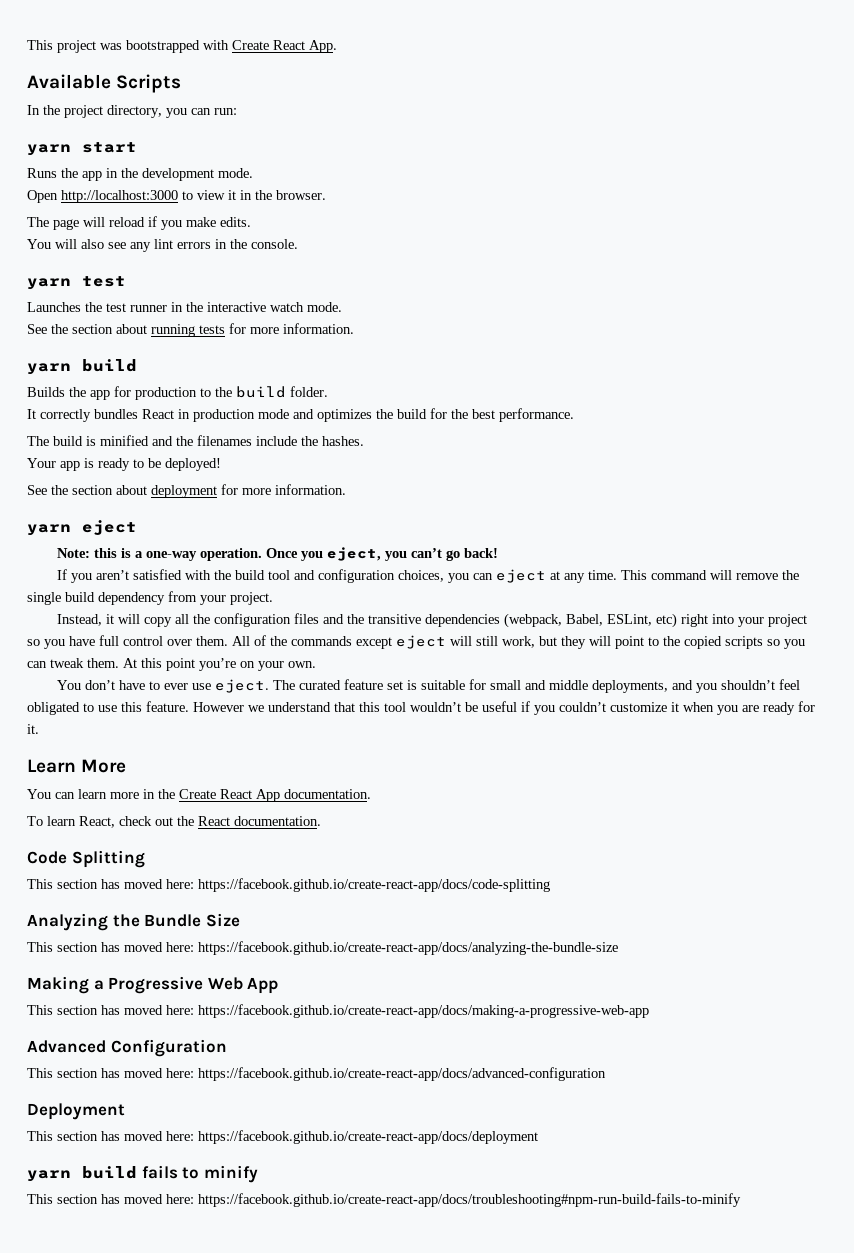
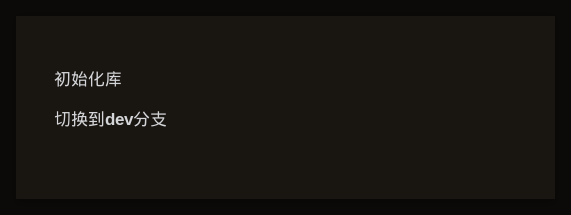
[27,40,337,53] [27,74,182,93] [27,105,237,118] [27,142,137,156] [27,168,253,181] [27,190,326,203] [27,216,251,230] [27,239,298,252] [27,276,126,290] [27,302,342,312] [27,323,354,337] [27,359,137,375] [27,386,328,400] [27,408,574,422] [27,435,364,446] [27,458,221,471] [27,484,346,498] [27,520,137,536] [57,547,499,561] [57,569,800,583] [27,591,273,605] [57,613,808,628] [27,635,805,649] [27,658,316,671] [57,679,801,693] [27,701,815,715] [27,724,39,734] [27,759,127,773] [27,789,371,802] [27,816,321,828] [27,850,145,868] [27,878,550,892] [27,913,240,931] [27,941,618,955] [27,976,279,994] [27,1004,649,1018] [27,1039,227,1057] [27,1067,606,1081] [27,1103,125,1120] [27,1130,538,1144] [27,1165,258,1183] [27,1193,741,1207] This project was bootstrapped with Create React App. // Available Scripts // In the project directory, you can run: // yarn start // Runs the app in the development mode. // Open http://localhost:3000 to view it in the browser. // The page will reload if you make edits. // You will also see any lint errors in the console. // yarn test // Launches the test runner in the interactive watch mode. // See the section about running tests for more information. // yarn build // Builds the app for production to the build folder. // It correctly bundles React in production mode and optimizes the build for the best performance. // The build is minified and the filenames include the hashes. // Your app is ready to be deployed! // See the section about deployment for more information. // yarn eject // Note: this is a one-way operation. Once you eject, you can’t go back! // If you aren’t satisfied with the build tool and configuration choices, you can eject at any time. This command will remove the single build dependency from your project. // Instead, it will copy all the configuration files and the transitive dependencies (webpack, Babel, ESLint, etc) right into your project so you have full control over them. All of the commands except eject will still work, but they will point to the copied scripts so you can tweak them. At this point you’re on your own. // You don’t have to ever use eject. The curated feature set is suitable for small and middle deployments, and you shouldn’t feel obligated to use this feature. However we understand that this tool wouldn’t be useful if you couldn’t customize it when you are ready for it. // Learn More // You can learn more in the Create React App documentation. // To learn React, check out the React documentation. // Code Splitting // This section has moved here: https://facebook.github.io/create-react-app/docs/code-splitting // Analyzing the Bundle Size // This section has moved here: https://facebook.github.io/create-react-app/docs/analyzing-the-bundle-size // Making a Progressive Web App // This section has moved here: https://facebook.github.io/create-react-app/docs/making-a-progressive-web-app // Advanced Configuration // This section has moved here: https://facebook.github.io/create-react-app/docs/advanced-configuration // Deployment // This section has moved here: https://facebook.github.io/create-react-app/docs/deployment // yarn build fails to minify // This section has moved here: https://facebook.github.io/create-react-app/docs/troubleshooting#npm-run-build-fails-to-minify -> [54,71,122,87] [54,111,167,127] 初始化库 // 切换到dev分支

